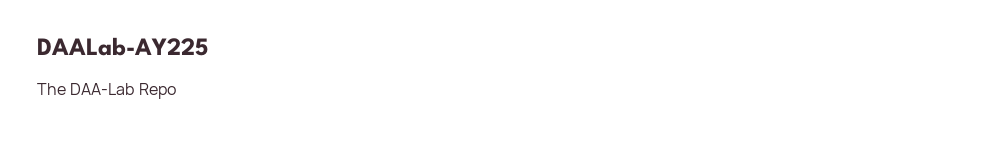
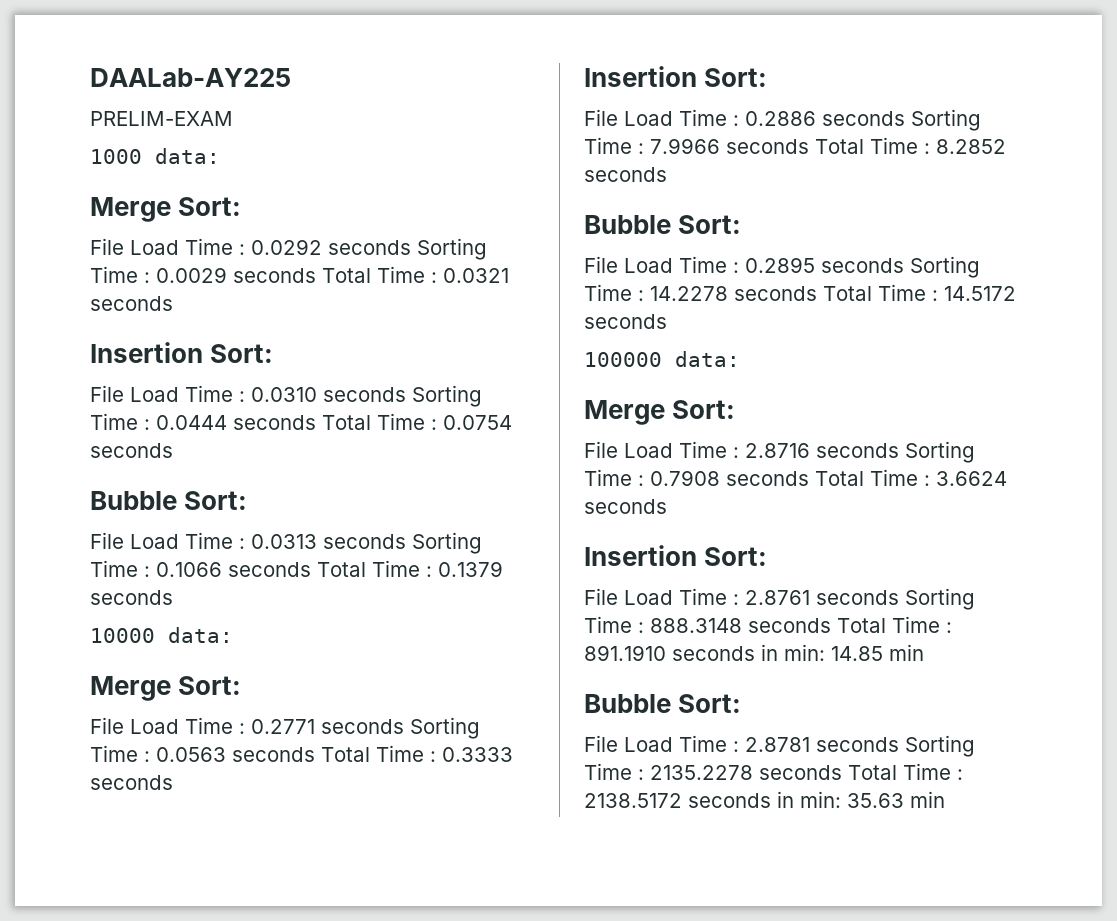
[37,83,176,99] The DAA-Lab Repo -> [90,111,233,126] [90,148,220,164] [90,197,242,222] [90,238,487,260] [90,266,509,283] [90,296,173,311] [90,342,274,363] [90,385,482,407] [90,413,512,430] [90,443,173,458] [90,491,248,510] [90,532,482,554] [90,560,503,577] [90,590,173,605] [90,627,233,643] [90,676,242,701] [90,717,480,739] [90,745,513,762] [90,775,173,790] [584,66,768,87] [584,109,981,131] [584,137,1006,154] [584,167,667,182] [584,215,742,234] [584,256,980,278] [584,284,1016,301] [584,314,667,329] [584,351,740,367] [584,400,736,425] [584,441,975,463] [584,469,1007,486] [584,499,667,514] [584,545,768,566] [584,588,975,610] [584,616,952,633] [584,644,924,661] [584,694,742,713] [584,735,975,757] [584,763,963,780] [584,791,945,808] PRELIM-EXAM // 1000 data: // Merge Sort: // File Load Time : 0.0292 seconds Sorting Time : 0.0029 seconds Total Time : 0.0321 seconds // Insertion Sort: // File Load Time : 0.0310 seconds Sorting Time : 0.0444 seconds Total Time : 0.0754 seconds // Bubble Sort: // File Load Time : 0.0313 seconds Sorting Time : 0.1066 seconds Total Time : 0.1379 seconds // 10000 data: // Merge Sort: // File Load Time : 0.2771 seconds Sorting Time : 0.0563 seconds Total Time : 0.3333 seconds // Insertion Sort: // File Load Time : 0.2886 seconds Sorting Time : 7.9966 seconds Total Time : 8.2852 seconds // Bubble Sort: // File Load Time : 0.2895 seconds Sorting Time : 14.2278 seconds Total Time : 14.5172 seconds // 100000 data: // Merge Sort: // File Load Time : 2.8716 seconds Sorting Time : 0.7908 seconds Total Time : 3.6624 seconds // Insertion Sort: // File Load Time : 2.8761 seconds Sorting Time : 888.3148 seconds Total Time : 891.1910 seconds in min: 14.85 min // Bubble Sort: // File Load Time : 2.8781 seconds Sorting Time : 2135.2278 seconds Total Time : 2138.5172 seconds in min: 35.63 min

